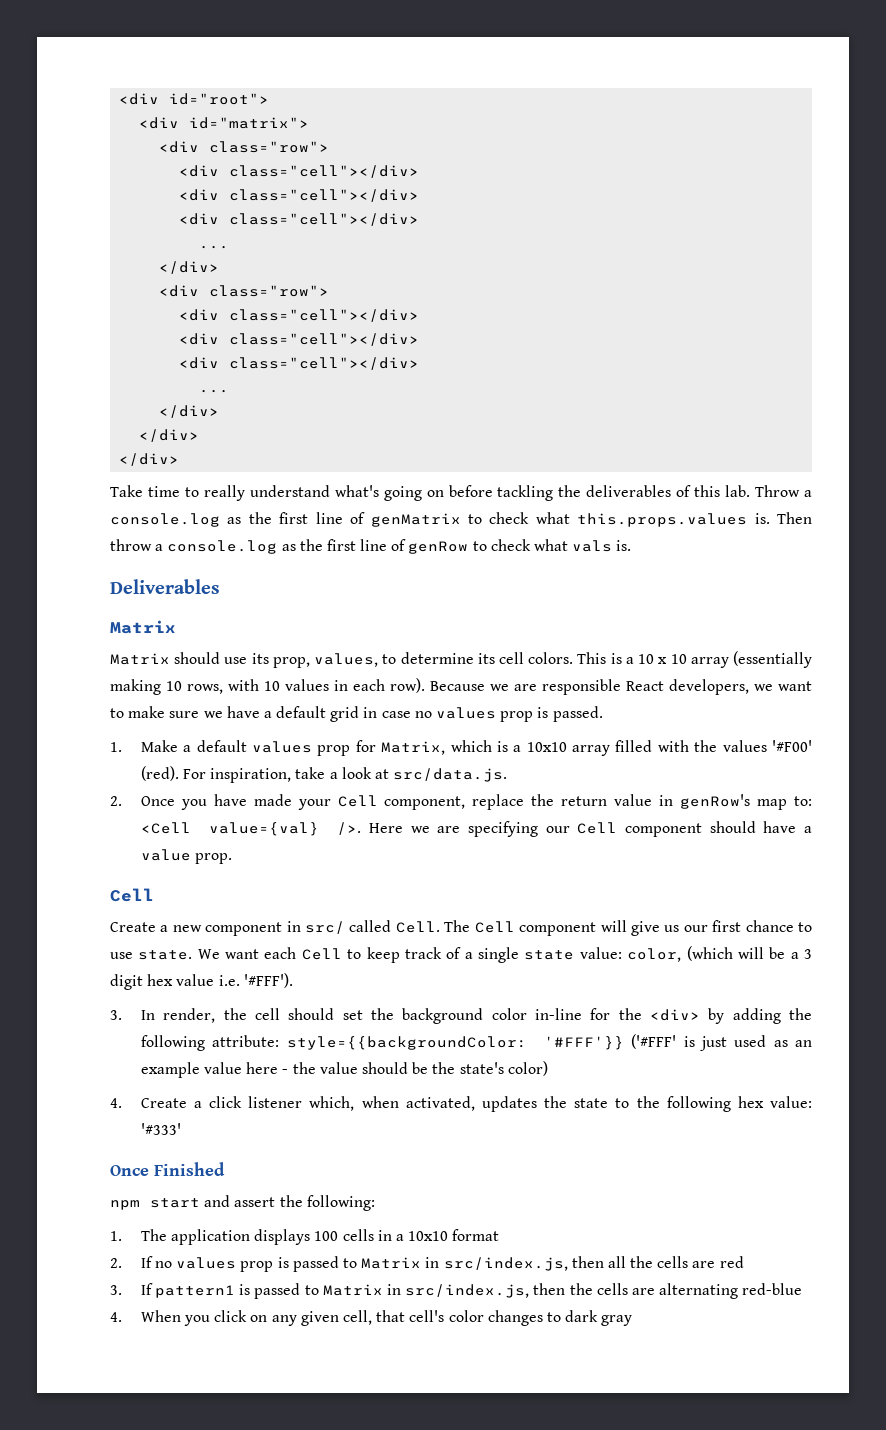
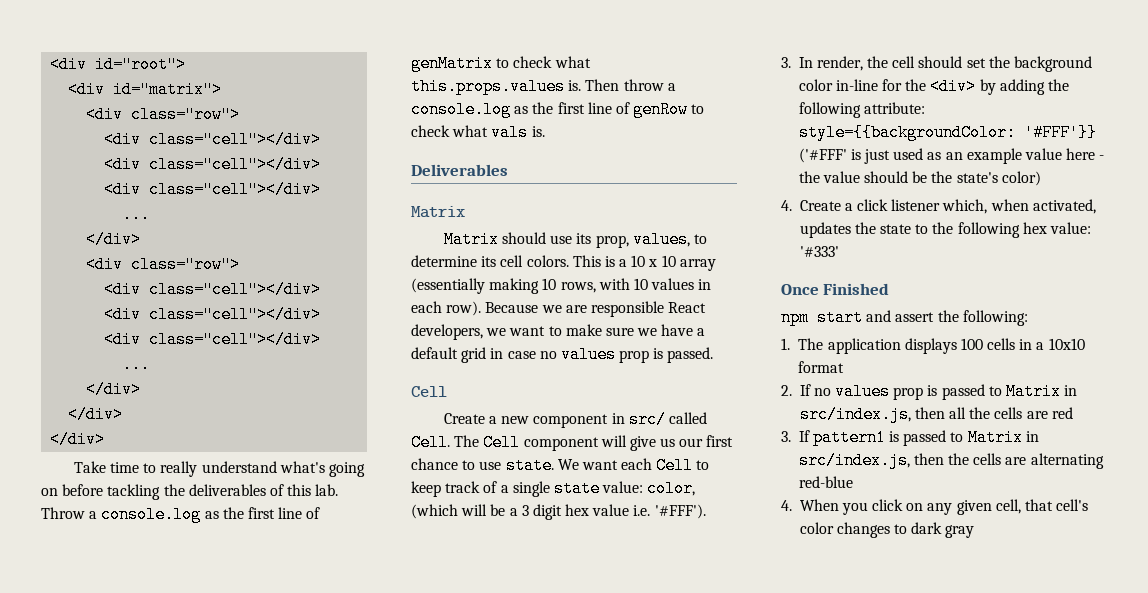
[110,740,813,756] [140,766,508,783] [110,794,812,810] [140,821,812,837] [140,849,233,864] // 1. Make a default values prop for Matrix, which is a 10x10 array filled with the values '#F00' (red). For inspiration, take a look at src/data.js. // 2. Once you have made your Cell component, replace the return value in genRow's map to: <Cell value={val} />. Here we are specifying our Cell component should have a value prop. -> (714, 355) none

